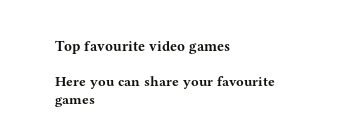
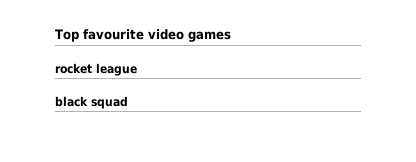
[55,76,275,89] [55,97,95,107] Here you can share your favourite games -> [55,63,137,76] [55,96,128,109] rocket league // black squad

